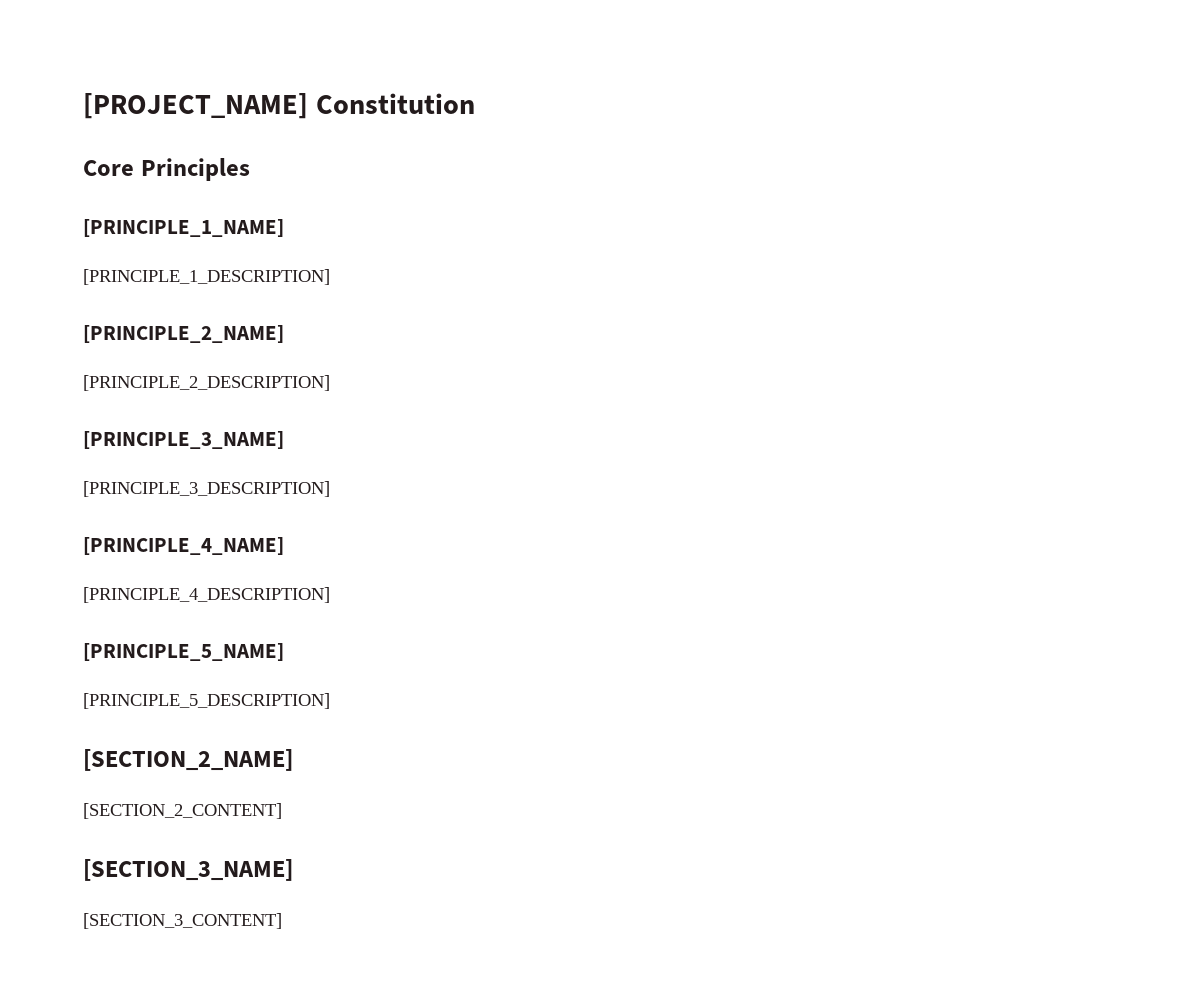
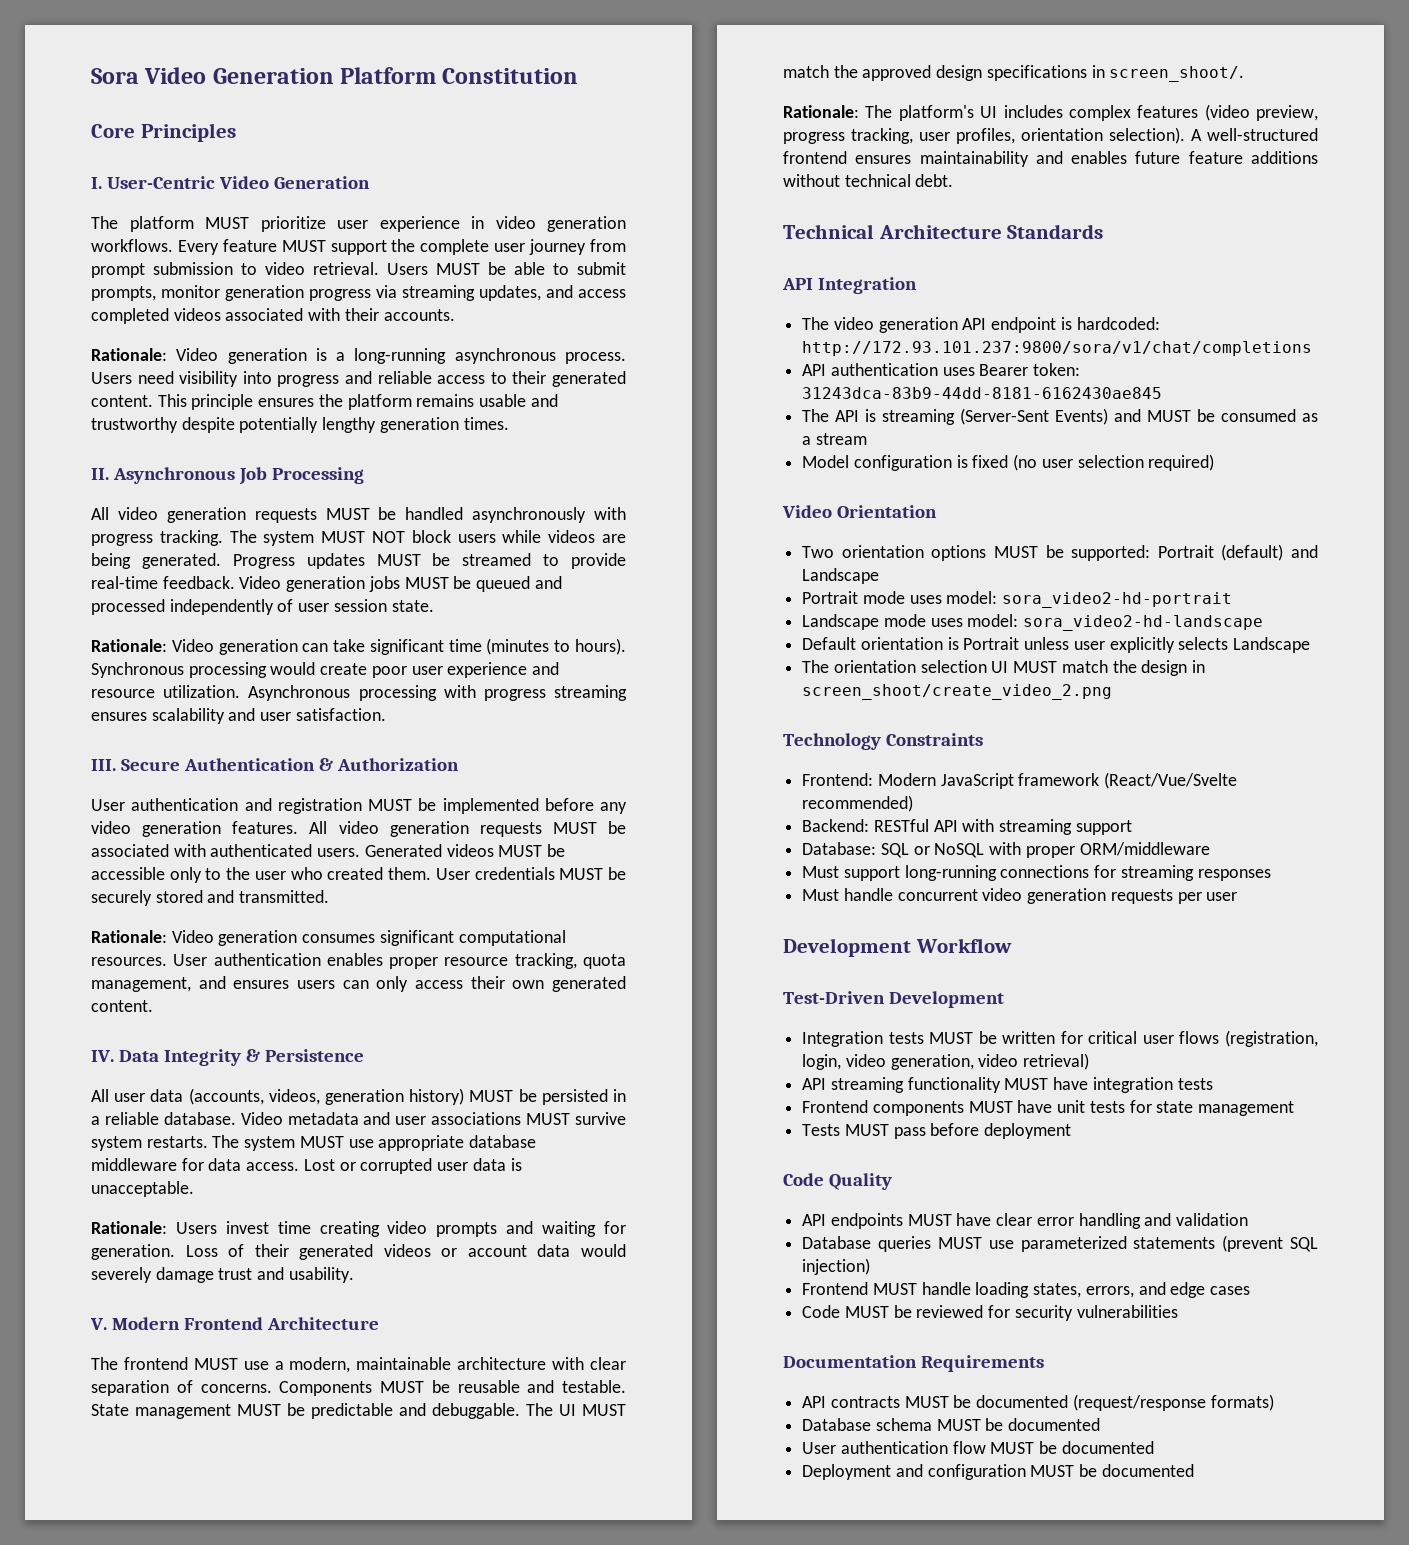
[83,93,308,119] [PROJECT_NAME] -> [91,67,437,84] Sora Video Generation Platform
[83,219,284,237] [83,269,330,285] [83,325,284,343] [83,375,330,391] [83,431,284,449] [83,481,330,497] [83,537,284,555] [83,587,330,603] [83,643,284,661] [83,693,330,709] [83,749,293,771] [83,803,282,819] [83,859,293,881] [83,913,282,929] [PRINCIPLE_1_NAME] // [PRINCIPLE_1_DESCRIPTION] // [PRINCIPLE_2_NAME] // [PRINCIPLE_2_DESCRIPTION] // [PRINCIPLE_3_NAME] // [PRINCIPLE_3_DESCRIPTION] // [PRINCIPLE_4_NAME] // [PRINCIPLE_4_DESCRIPTION] // [PRINCIPLE_5_NAME] // [PRINCIPLE_5_DESCRIPTION] // [SECTION_2_NAME] // [SECTION_2_CONTENT] // [SECTION_3_NAME] // [SECTION_3_CONTENT] -> [91,176,370,189] [91,216,626,232] [91,239,627,255] [91,262,626,278] [91,285,626,301] [91,308,455,324] [91,348,626,364] [91,371,627,387] [91,394,558,410] [91,417,509,433] [91,467,364,485] [91,507,626,523] [91,530,627,546] [91,553,626,569] [91,576,562,592] [91,599,434,615] [91,638,626,655] [91,662,560,678] [91,685,627,701] [91,708,386,724] [91,758,459,771] [91,798,627,814] [91,821,626,837] [91,844,566,857] [91,867,626,883] [91,890,330,906] [91,930,566,946] [91,953,626,969] [91,976,626,992] [91,1000,153,1012] [91,1049,364,1066] [91,1088,626,1105] [91,1112,627,1125] [91,1135,537,1151] [91,1158,522,1174] [91,1181,194,1197] [91,1221,627,1237] [91,1244,626,1260] [91,1267,354,1283] [90,1317,379,1330] [91,1357,627,1373] [91,1380,626,1396] [91,1403,626,1419] [783,65,1245,82] [783,104,1318,121] [783,127,1318,144] [783,151,1318,167] [783,174,954,187] [783,224,1104,239] [782,277,917,294] [802,317,1160,333] [802,341,1313,356] [802,363,1081,376] [802,387,1163,399] [802,408,1318,425] [802,433,867,445] [802,454,1215,471] [782,505,937,518] [802,544,1318,561] [802,568,880,584] [802,591,1233,608] [802,614,1264,631] [802,637,1311,653] [802,660,1206,676] [802,684,1113,700] [783,733,983,750] [802,772,1238,789] [802,795,914,812] [802,819,1132,835] [802,842,1210,858] [802,865,1271,881] [802,888,1238,904] [783,938,1012,957] [783,991,1004,1008] [802,1030,1318,1047] [802,1053,1090,1070] [802,1077,1213,1093] [802,1100,1295,1116] [802,1123,1072,1139] [783,1173,892,1190] [802,1213,1249,1229] [802,1235,1318,1252] [802,1258,871,1275] [802,1282,1251,1298] [802,1305,1178,1321] [783,1355,1044,1372] [802,1394,1274,1411] [802,1418,1101,1431] [802,1441,1154,1454] [802,1464,1194,1480] I. User-Centric Video Generation // The platform MUST prioritize user experience in video generation workflows. Every feature MUST support the complete user journey from prompt submission to video retrieval. Users MUST be able to submit prompts, monitor generation progress via streaming updates, and access completed videos associated with their accounts. // Rationale: Video generation is a long-running asynchronous process. Users need visibility into progress and reliable access to their generated content. This principle ensures the platform remains usable and trustworthy despite potentially lengthy generation times. // II. Asynchronous Job Processing // All video generation requests MUST be handled asynchronously with progress tracking. The system MUST NOT block users while videos are being generated. Progress updates MUST be streamed to provide real-time feedback. Video generation jobs MUST be queued and processed independently of user session state. // Rationale: Video generation can take significant time (minutes to hours). Synchronous processing would create poor user experience and resource utilization. Asynchronous processing with progress streaming ensures scalability and user satisfaction. // III. Secure Authentication & Authorization // User authentication and registration MUST be implemented before any video generation features. All video generation requests MUST be associated with authenticated users. Generated videos MUST be accessible only to the user who created them. User credentials MUST be securely stored and transmitted. // Rationale: Video generation consumes significant computational resources. User authentication enables proper resource tracking, quota management, and ensures users can only access their own generated content. // IV. Data Integrity & Persistence // All user data (accounts, videos, generation history) MUST be persisted in a reliable database. Video metadata and user associations MUST survive system restarts. The system MUST use appropriate database middleware for data access. Lost or corrupted user data is unacceptable. // Rationale: Users invest time creating video prompts and waiting for generation. Loss of their generated videos or account data would severely damage trust and usability. // V. Modern Frontend Architecture // The frontend MUST use a modern, maintainable architecture with clear separation of concerns. Components MUST be reusable and testable. State management MUST be predictable and debuggable. The UI MUST match the approved design specifications in screen_shoot/. // Rationale: The platform's UI includes complex features (video preview, progress tracking, user profiles, orientation selection). A well-structured frontend ensures maintainability and enables future feature additions without technical debt. // Technical Architecture Standards // API Integration // The video generation API endpoint is hardcoded: http://172.93.101.237:9800/sora/v1/chat/completions // API authentication uses Bearer token: 31243dca-83b9-44dd-8181-6162430ae845 // The API is streaming (Server-Sent Events) and MUST be consumed as a stream // Model configuration is fixed (no user selection required) // Video Orientation // Two orientation options MUST be supported: Portrait (default) and Landscape // Portrait mode uses model: sora_video2-hd-portrait // Landscape mode uses model: sora_video2-hd-landscape // Default orientation is Portrait unless user explicitly selects Landscape // The orientation selection UI MUST match the design in screen_shoot/create_video_2.png // Technology Constraints // Frontend: Modern JavaScript framework (React/Vue/Svelte recommended) // Backend: RESTful API with streaming support // Database: SQL or NoSQL with proper ORM/middleware // Must support long-running connections for streaming responses // Must handle concurrent video generation requests per user // Development Workflow // Test-Driven Development // Integration tests MUST be written for critical user flows (registration, login, video generation, video retrieval) // API streaming functionality MUST have integration tests // Frontend components MUST have unit tests for state management // Tests MUST pass before deployment // Code Quality // API endpoints MUST have clear error handling and validation // Database queries MUST use parameterized statements (prevent SQL injection) // Frontend MUST handle loading states, errors, and edge cases // Code MUST be reviewed for security vulnerabilities // Documentation Requirements // API contracts MUST be documented (request/response formats) // Database schema MUST be documented // User authentication flow MUST be documented // Deployment and configuration MUST be documented

